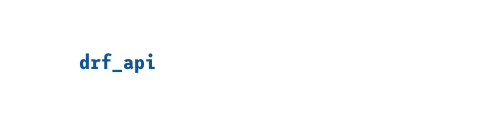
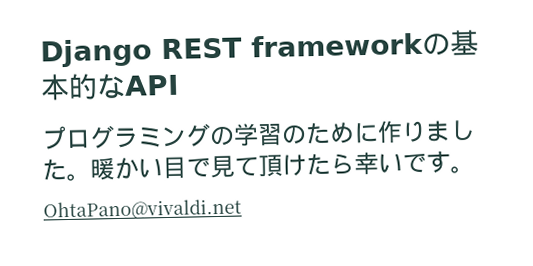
[79,53,156,73] drf_api -> [40,29,479,68] [40,73,179,101] [41,119,475,150] [42,150,475,182] [43,198,242,221] Django REST frameworkの基本的なAPI // プログラミングの学習のために作りました。暖かい目で見て頂けたら幸いです。 // OhtaPano@vivaldi.net

